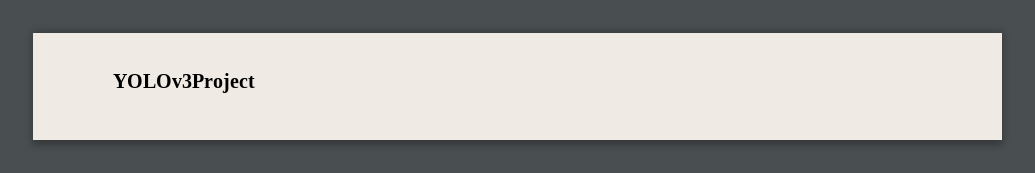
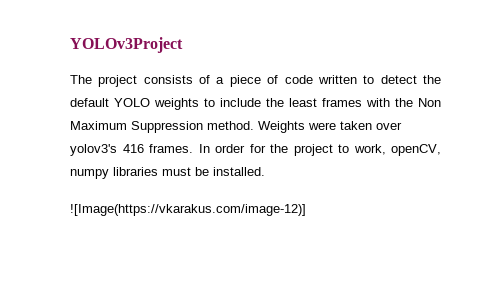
(255, 83) none -> [70,75,442,87] [70,98,441,110] [70,121,402,133] [70,144,441,156] [70,167,265,179] [70,204,306,216] // The project consists of a piece of code written to detect the default YOLO weights to include the least frames with the Non Maximum Suppression method. Weights were taken over yolov3's 416 frames. In order for the project to work, openCV, numpy libraries must be installed. // ![Image(https://vkarakus.com/image-12)]

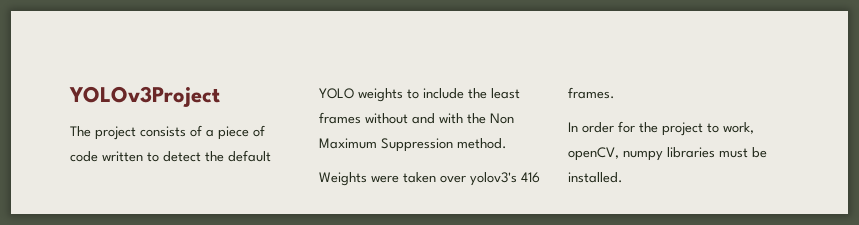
(362, 102) none -> [365,113,435,124] without and
(254, 125) none -> (507, 143) //
(193, 148) none -> (615, 93) //
[70,204,306,216] // ![Image(https://vkarakus.com/image-12)] -> (623, 177) none

